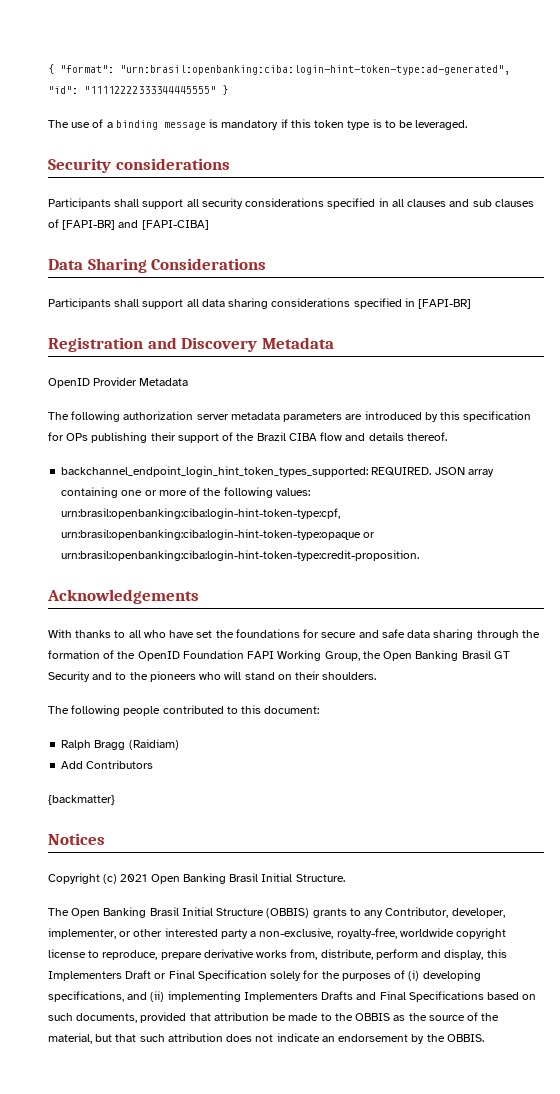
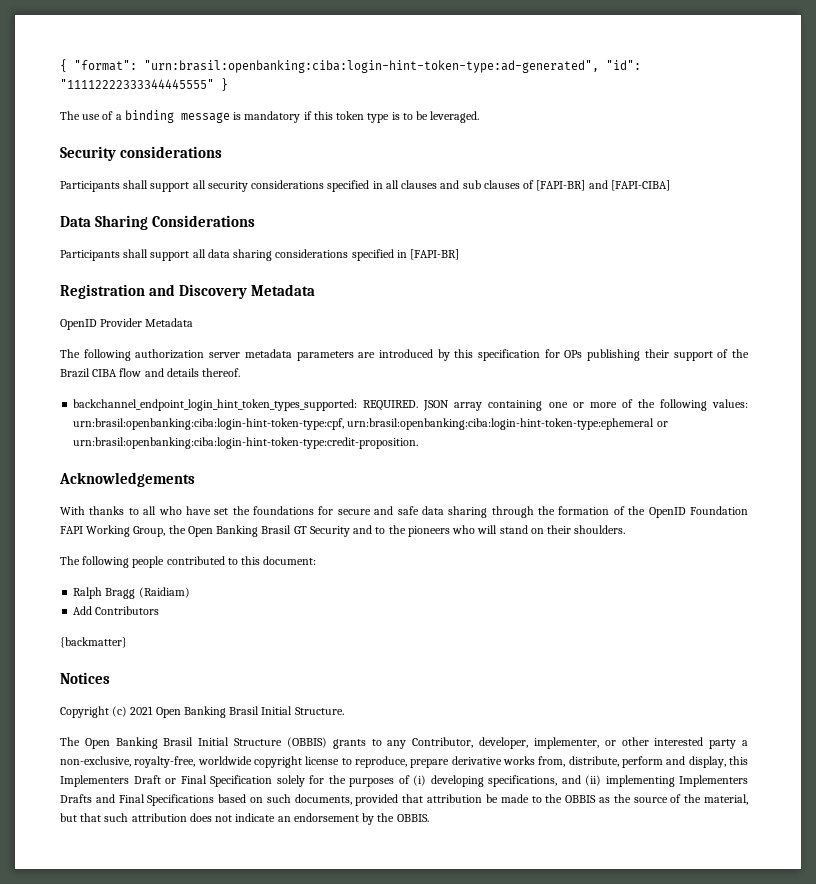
[61,529,362,540] urn:brasil:openbanking:ciba:login-hint-token-type:opaque -> [347,418,655,430] urn:brasil:openbanking:ciba:login-hint-token-type:ephemeral

